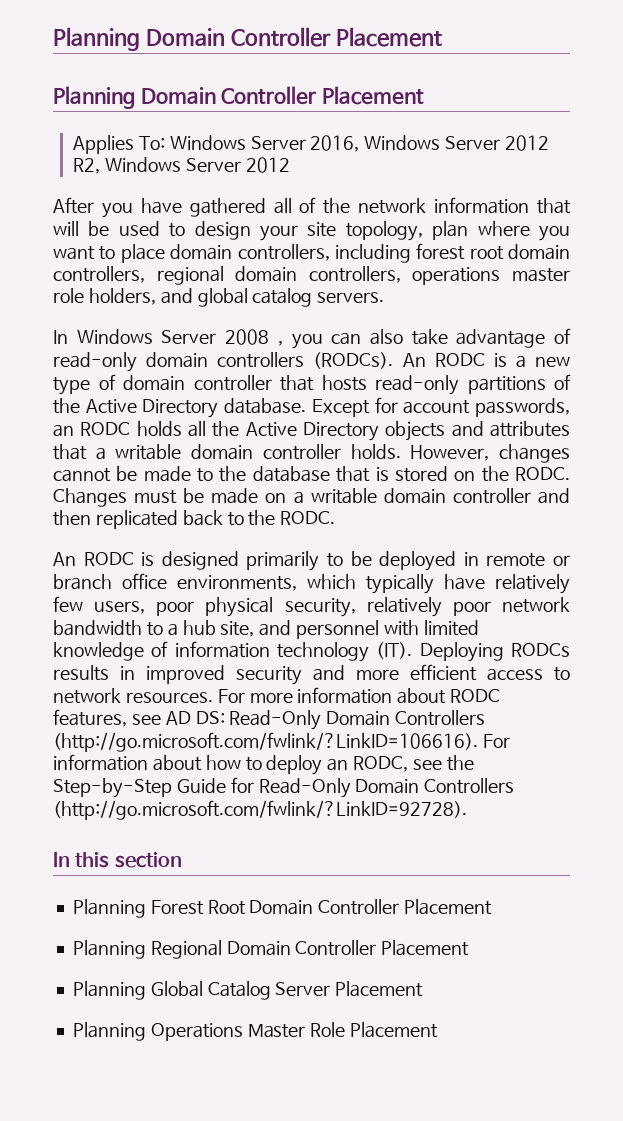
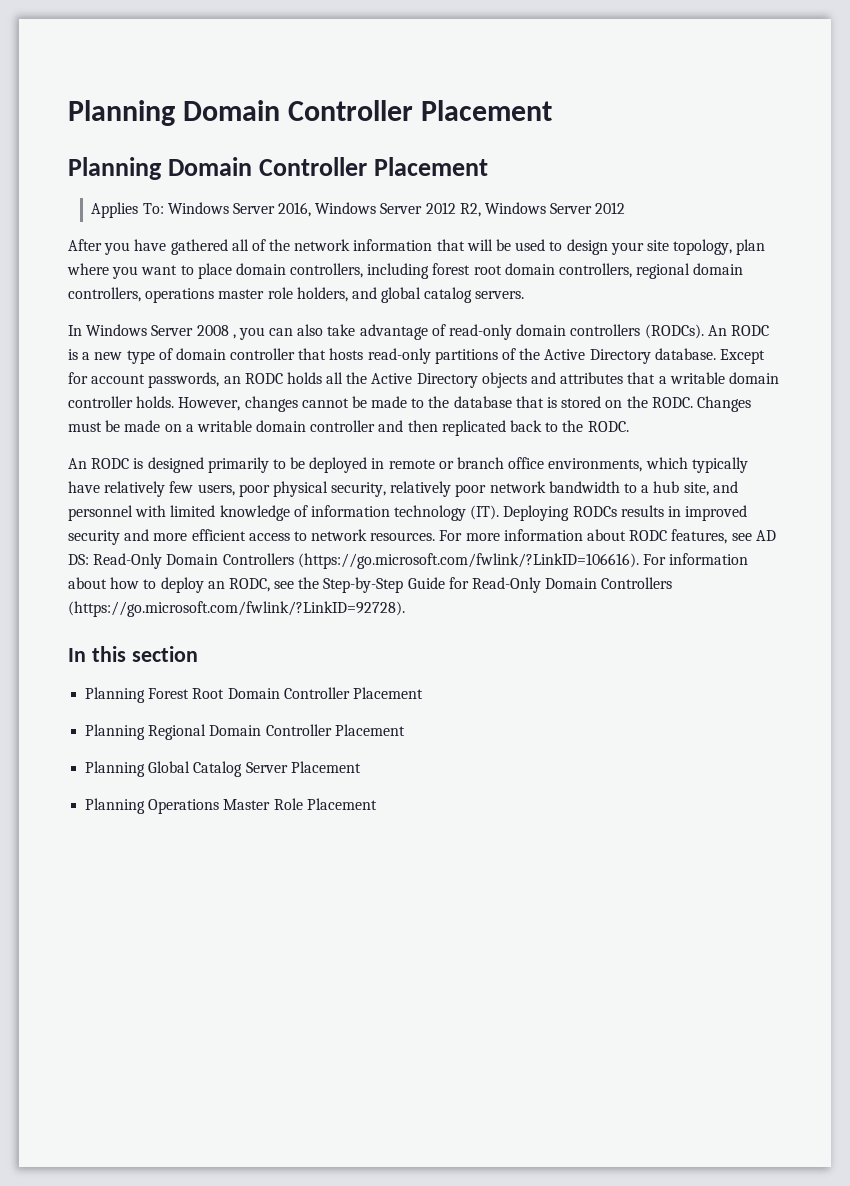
[53,732,478,752] (http://go.microsoft.com/fwlink/?LinkID=106616). -> [297,553,639,569] (https://go.microsoft.com/fwlink/?LinkID=106616).
[53,800,467,820] (http://go.microsoft.com/fwlink/?LinkID=92728). -> [68,601,405,617] (https://go.microsoft.com/fwlink/?LinkID=92728).

